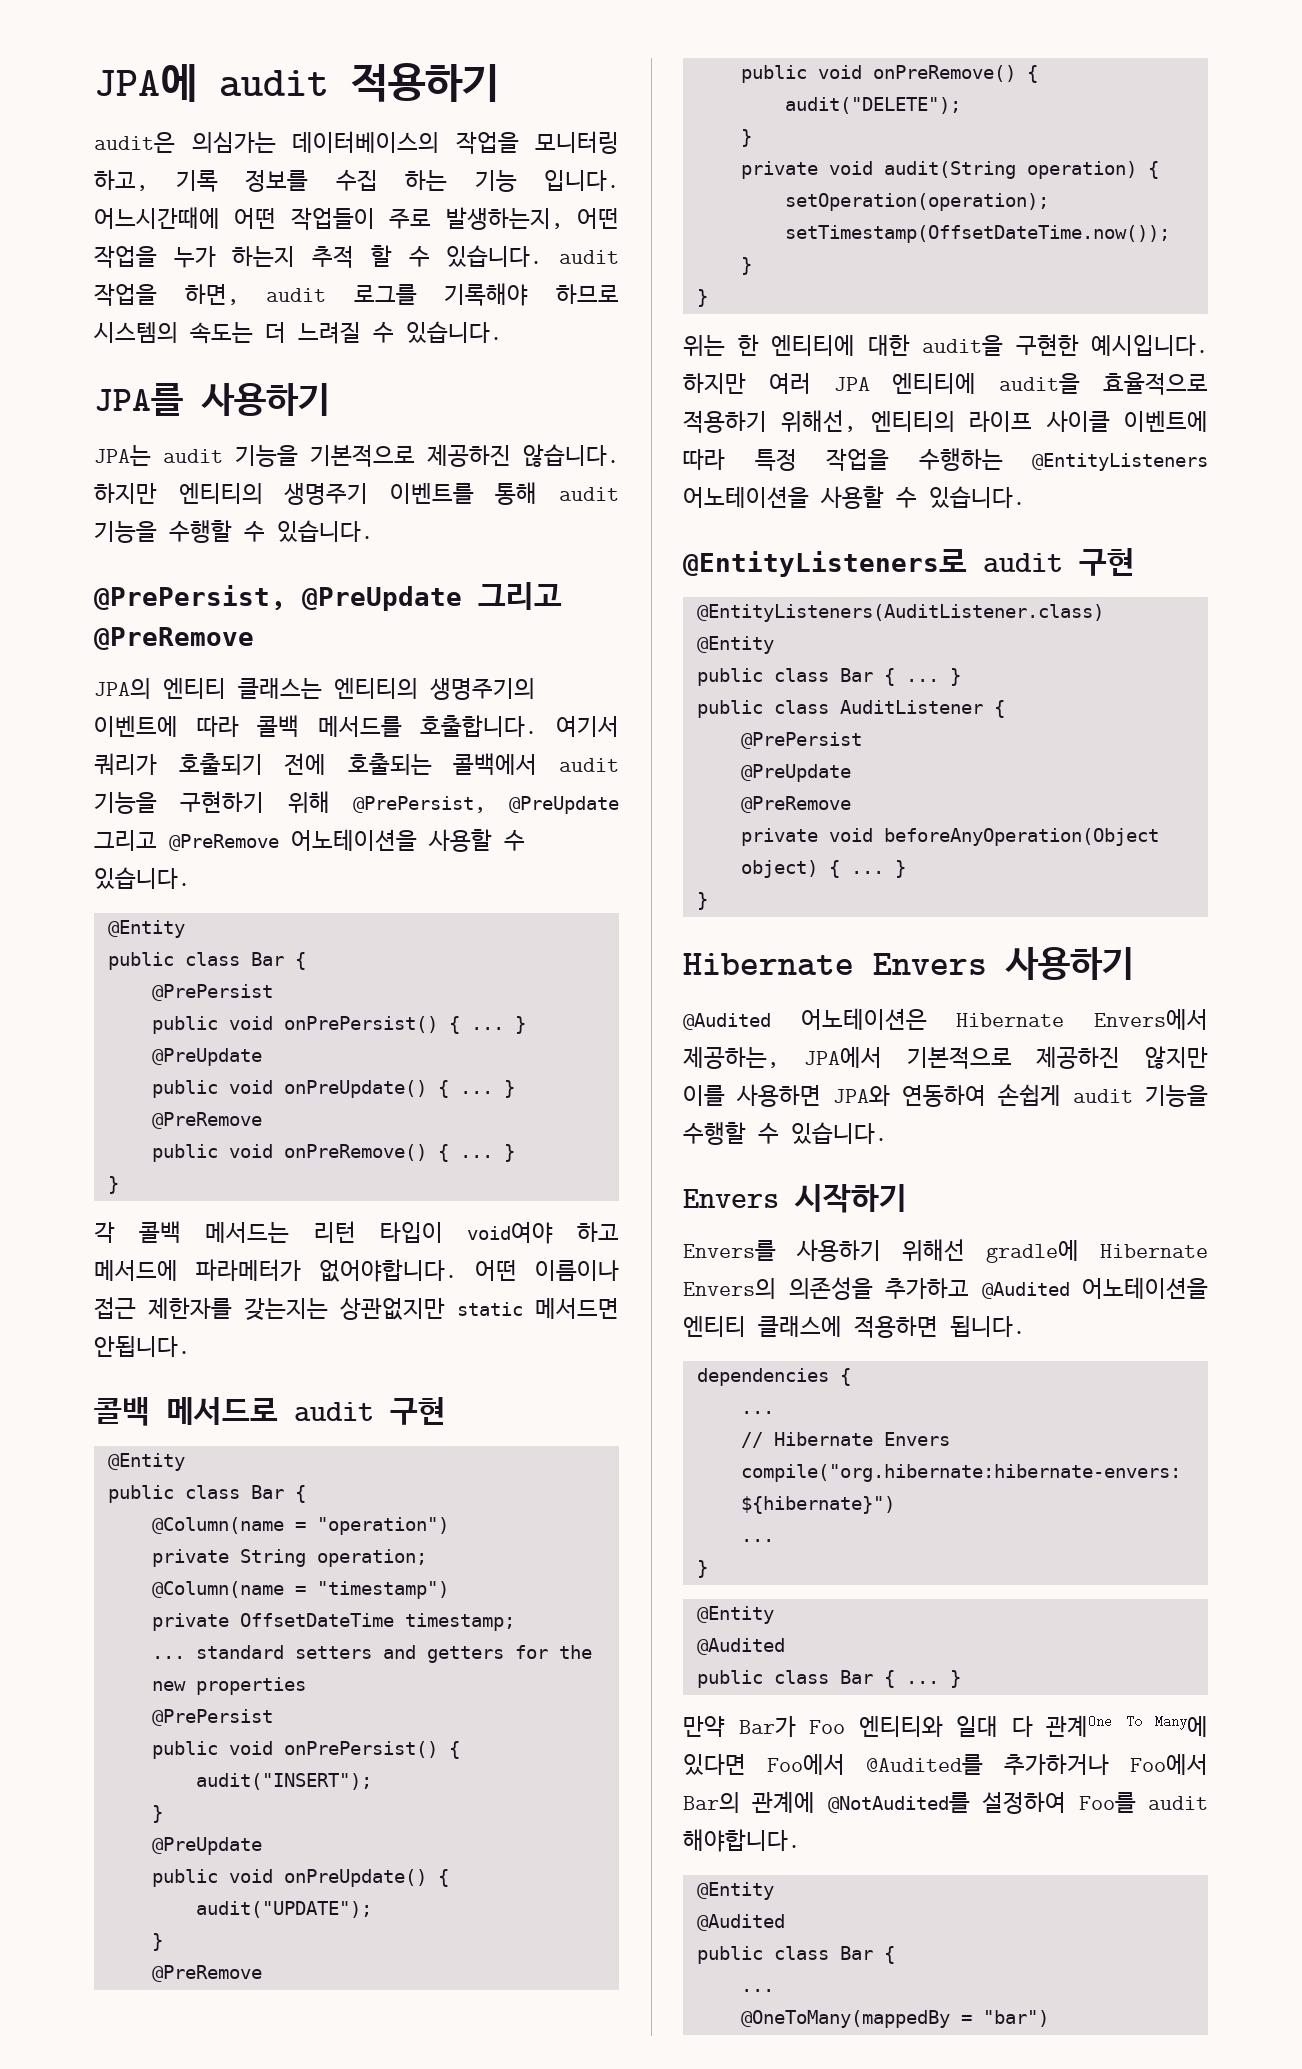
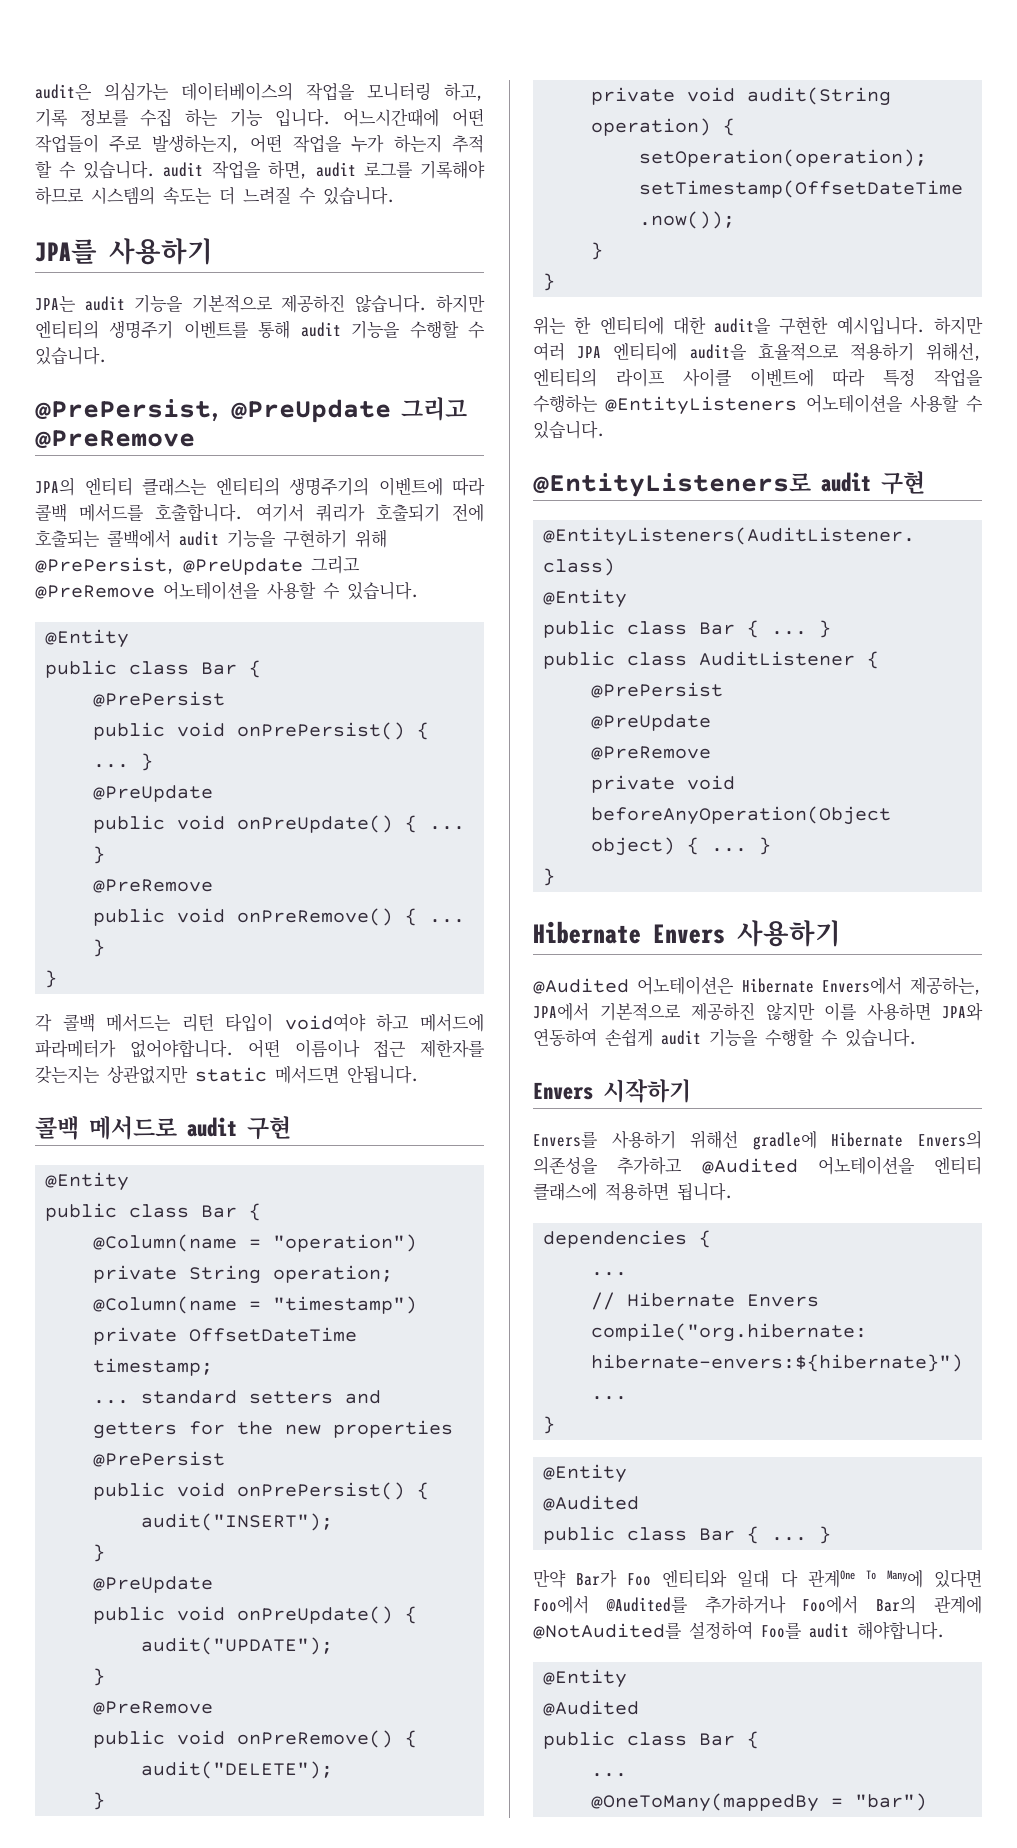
[94,63,499,102] JPA에 audit 적용하기 // -> (35, 92) none

